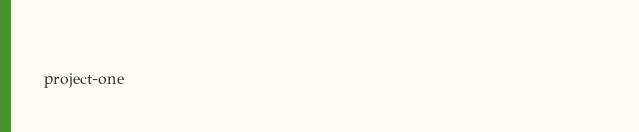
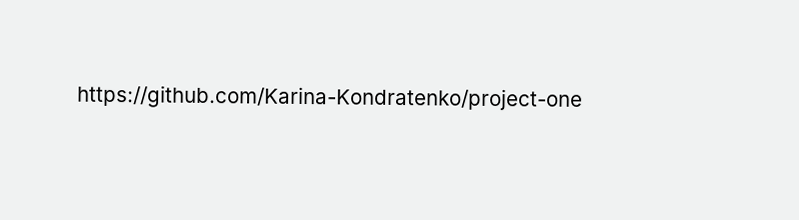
[44,73,124,88] project-one -> [77,84,583,112] https://github.com/Karina-Kondratenko/project-one

